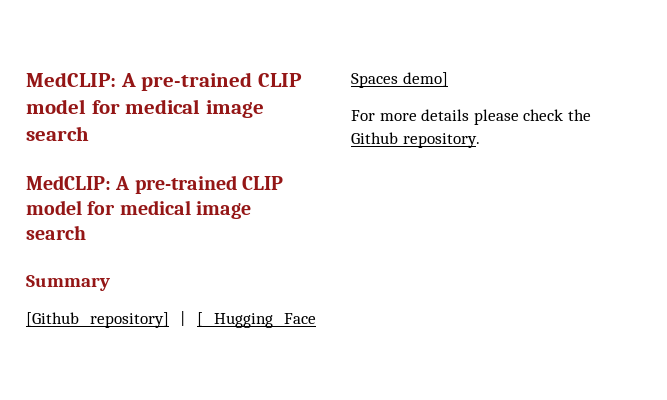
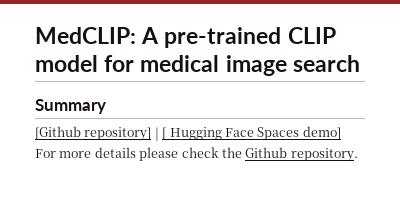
[26,72,302,91] [26,99,264,118] [26,126,89,141] [26,175,283,194] [26,200,251,219] [26,225,86,240] MedCLIP: A pre-trained CLIP model for medical image search // MedCLIP: A pre-trained CLIP model for medical image search -> [35,27,336,48] [35,55,360,76] MedCLIP: A pre-trained CLIP model for medical image search

